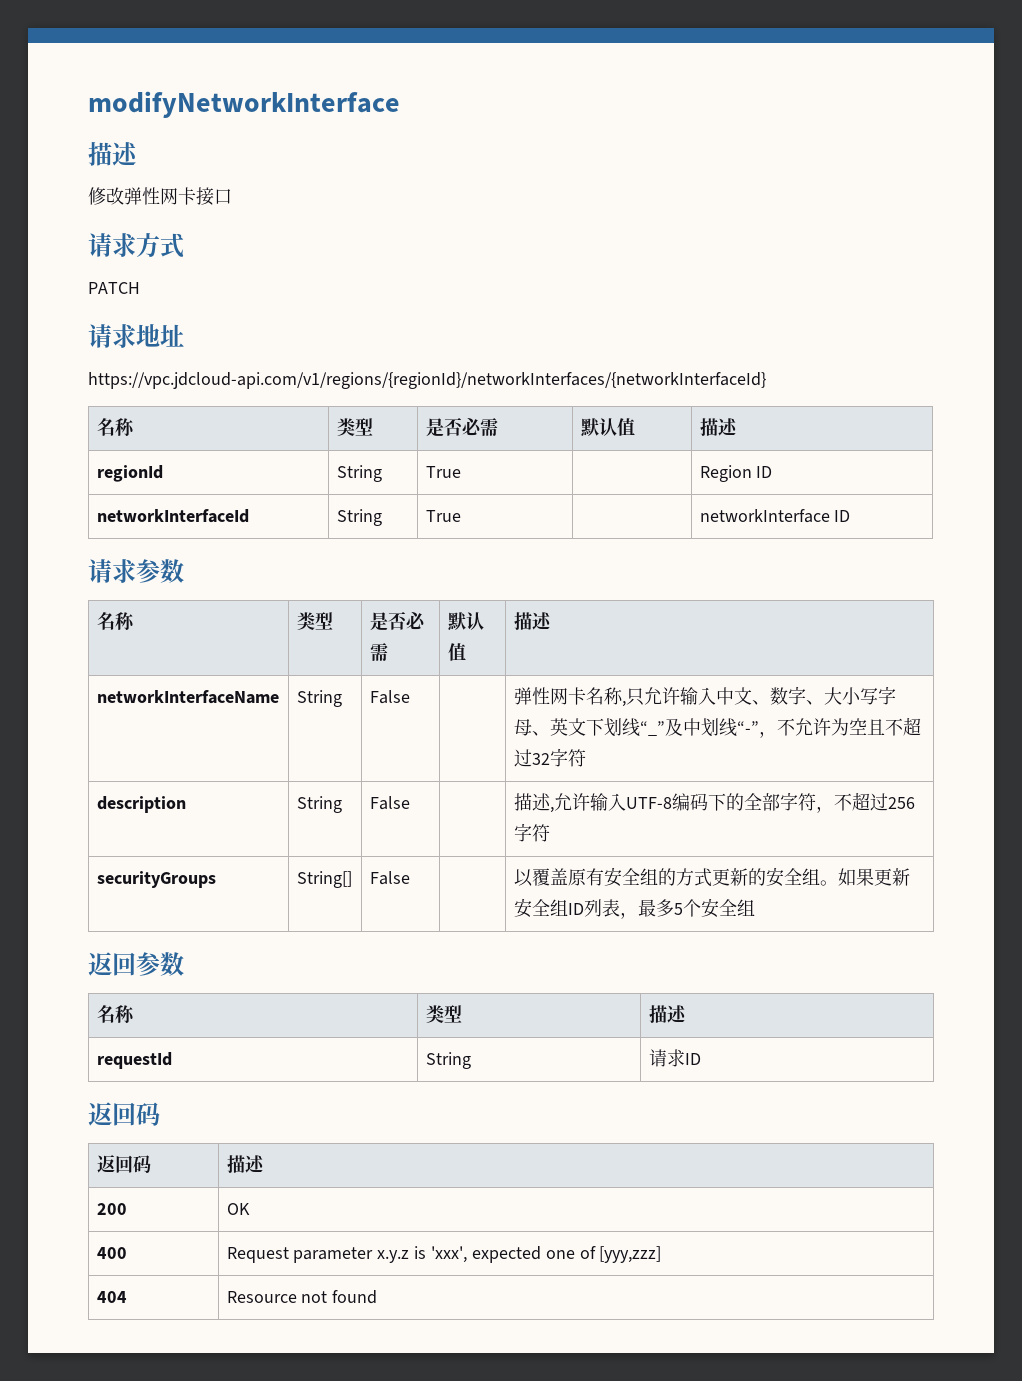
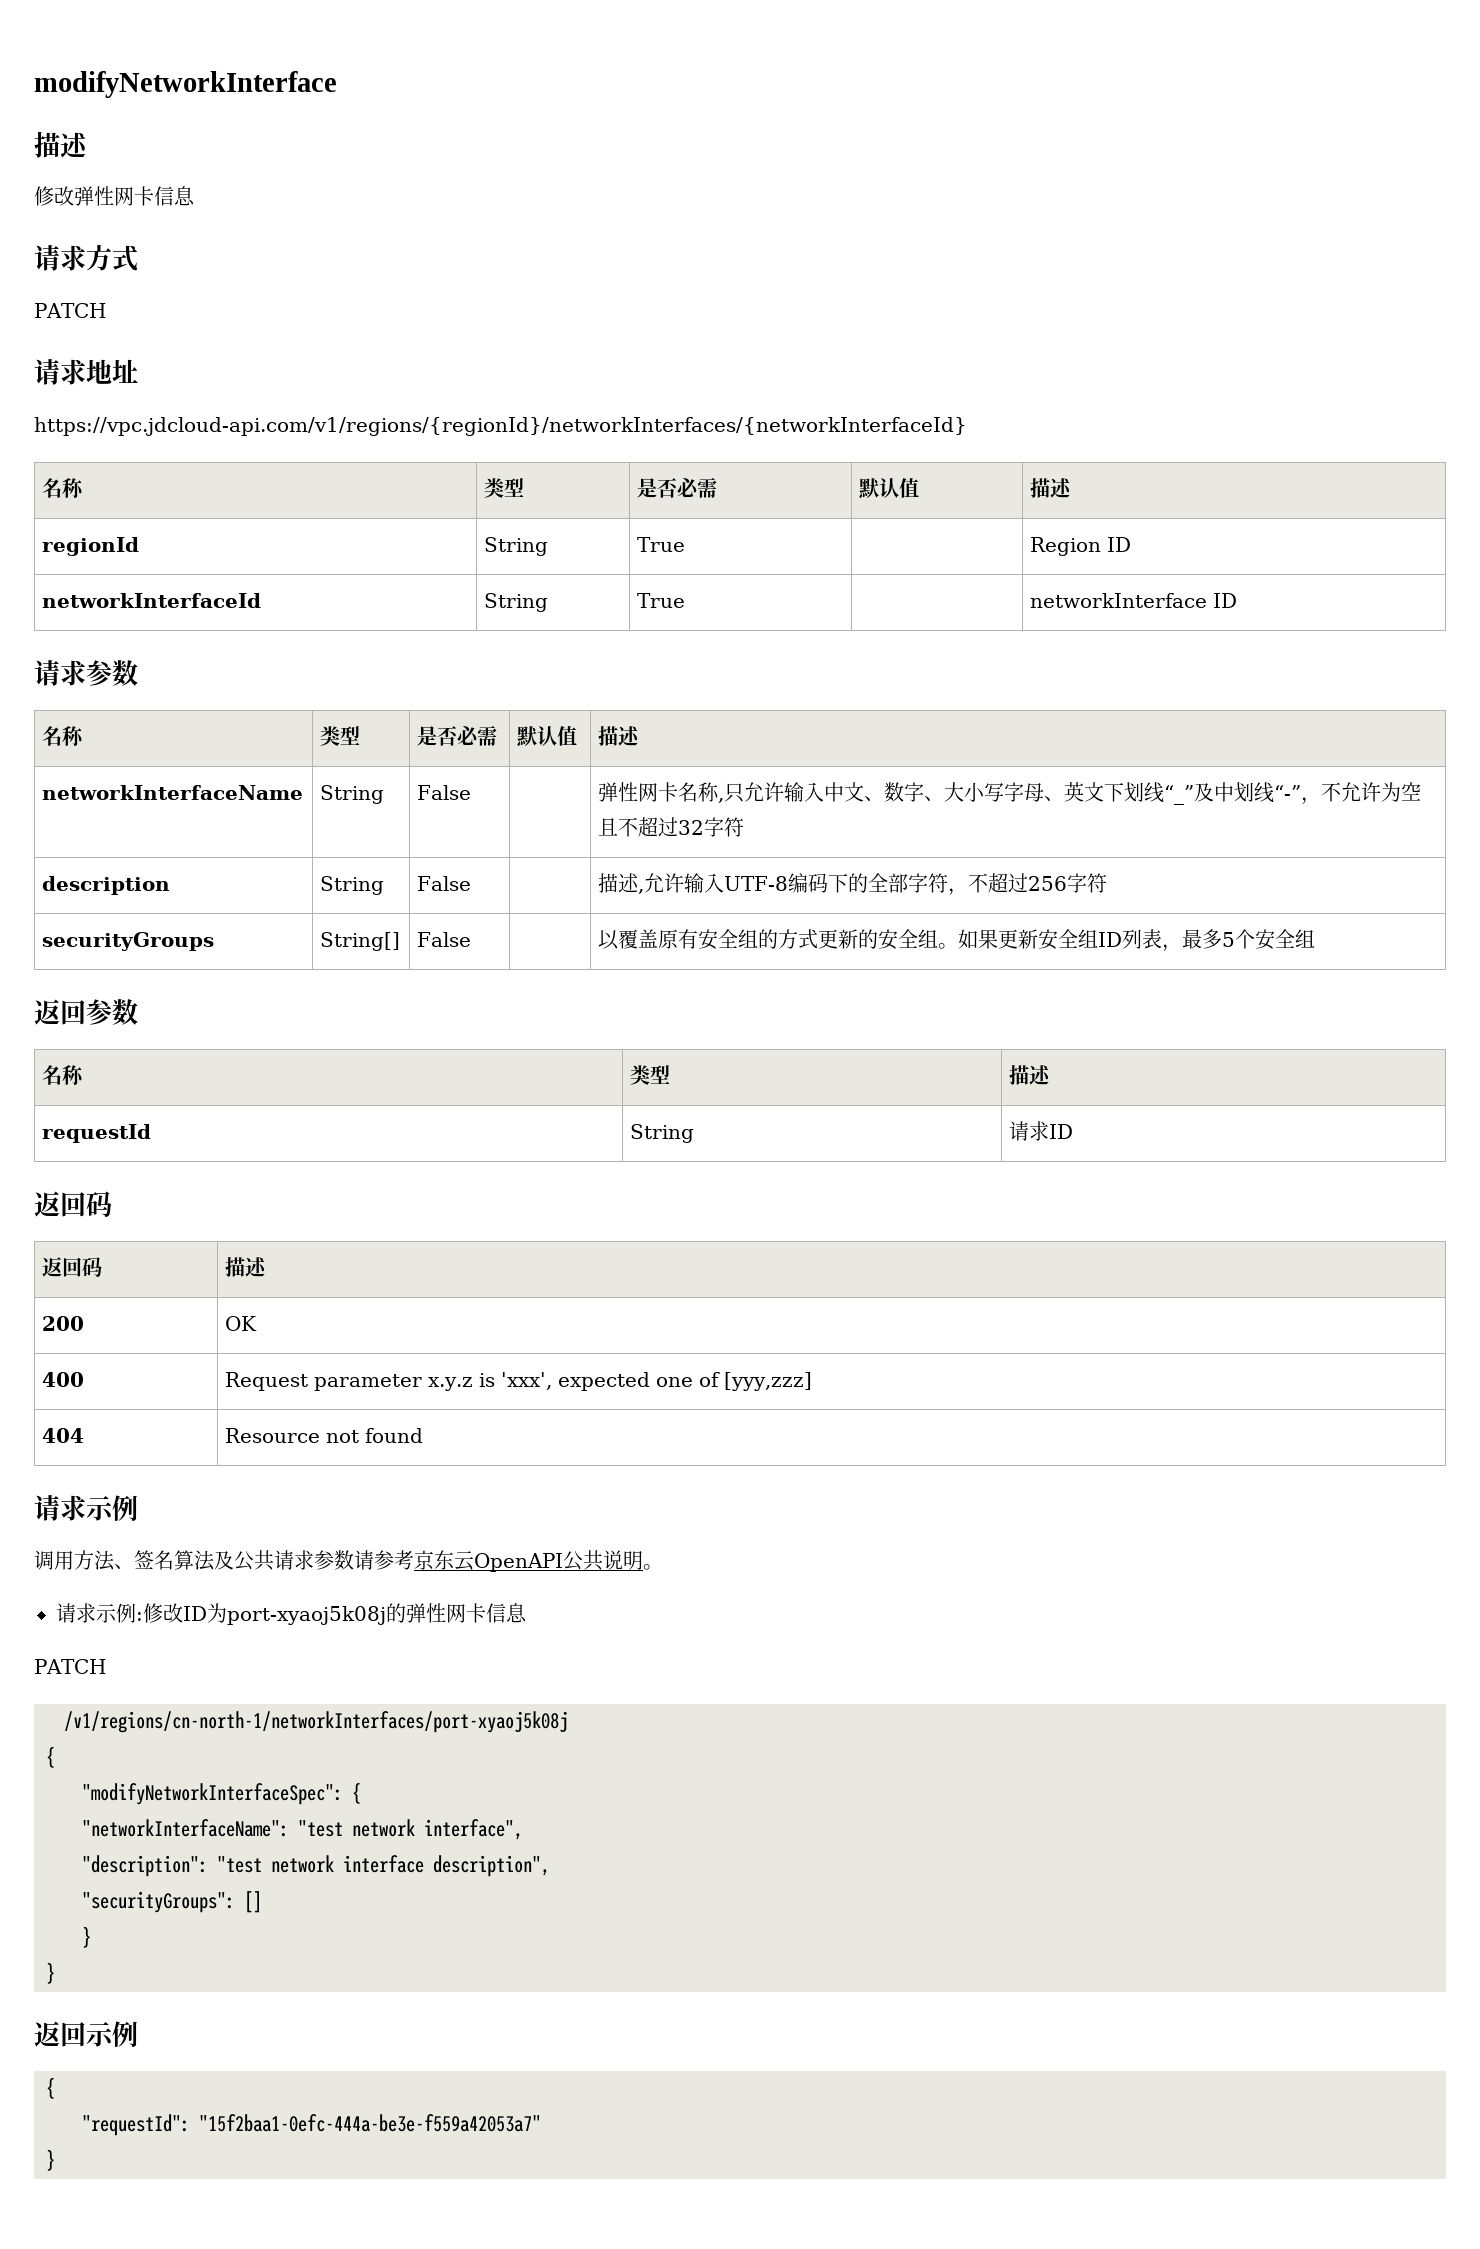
[196,187,232,206] 接口 -> [154,186,195,206] 信息
(378, 1297) none -> [34,1495,138,1521] [34,1550,663,1572] [56,1603,527,1625] [34,1659,106,1674] [64,1711,568,1733] [46,1746,55,1768] [82,1782,361,1805] [82,1819,523,1840] [82,1855,550,1877] [82,1891,262,1913] [82,1926,91,1948] [46,1962,55,1984] [34,2021,138,2047] [46,2077,55,2099] [82,2114,541,2136] [46,2149,55,2171] // 请求示例 // 调用方法、签名算法及公共请求参数请参考京东云OpenAPI公共说明。 // 请求示例:修改ID为port-xyaoj5k08j的弹性网卡信息 // PATCH // /v1/regions/cn-north-1/networkInterfaces/port-xyaoj5k08j // { // "modifyNetworkInterfaceSpec": { // "networkInterfaceName": "test network interface", // "description": "test network interface description", // "securityGroups": [] // } // } // 返回示例 // { // "requestId": "15f2baa1-0efc-444a-be3e-f559a42053a7" // }

